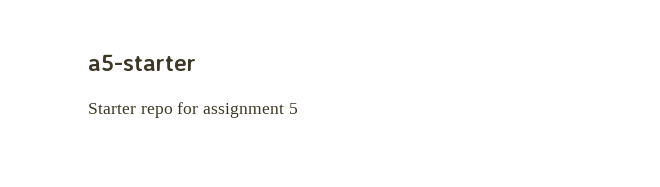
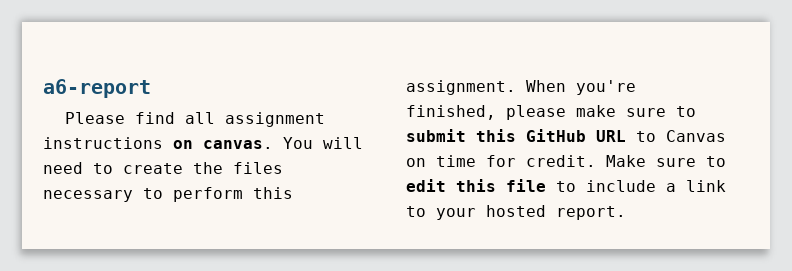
[88,54,196,71] [88,102,298,118] a5-starter // Starter repo for assignment 5 -> [43,79,151,98] [64,112,325,127] [43,137,363,149] [43,162,283,174] [43,187,293,202] [406,80,636,95] [406,105,696,120] [406,129,726,142] [406,155,726,167] [406,179,726,192] [406,205,626,220] a6-report // Please find all assignment instructions on canvas. You will need to create the files necessary to perform this assignment. When you're finished, please make sure to submit this GitHub URL to Canvas on time for credit. Make sure to edit this file to include a link to your hosted report.

